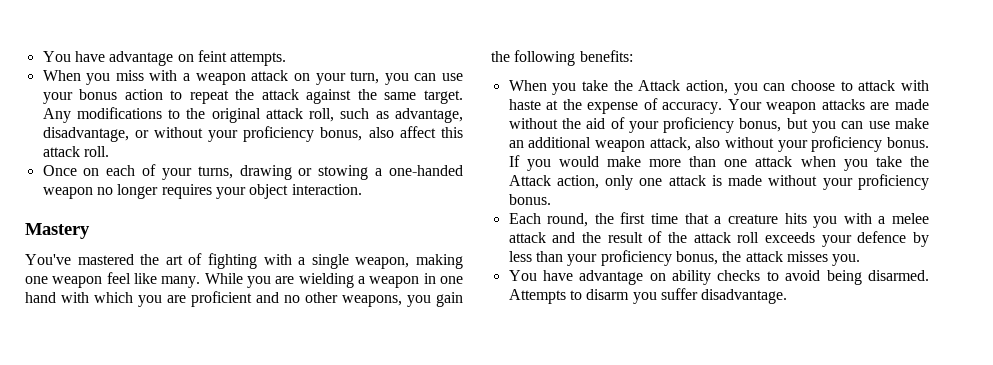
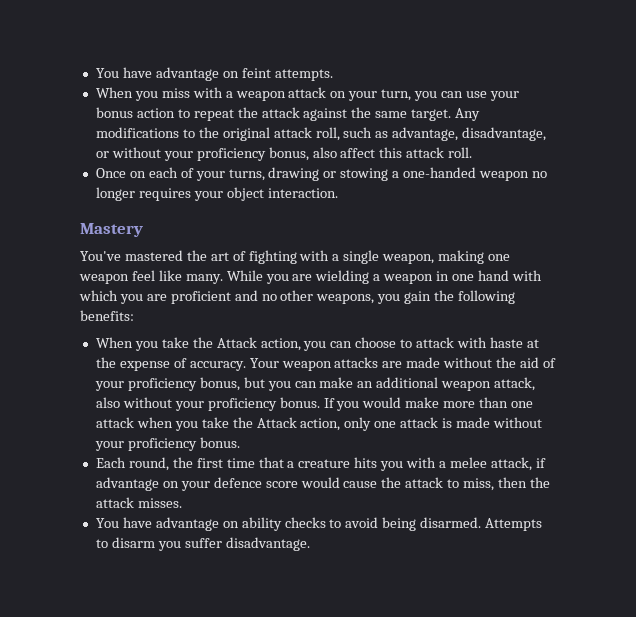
[868,121,890,129] use -> (317, 384) none
[508,231,930,247] [508,250,861,266] attack and the result of the attack roll exceeds your defence by less than your proficiency bonus, the attack misses you. -> [490,457,546,471] [95,477,550,491] [95,497,182,508] attack, if advantage on your defence score would cause the attack to miss, then the attack misses.

